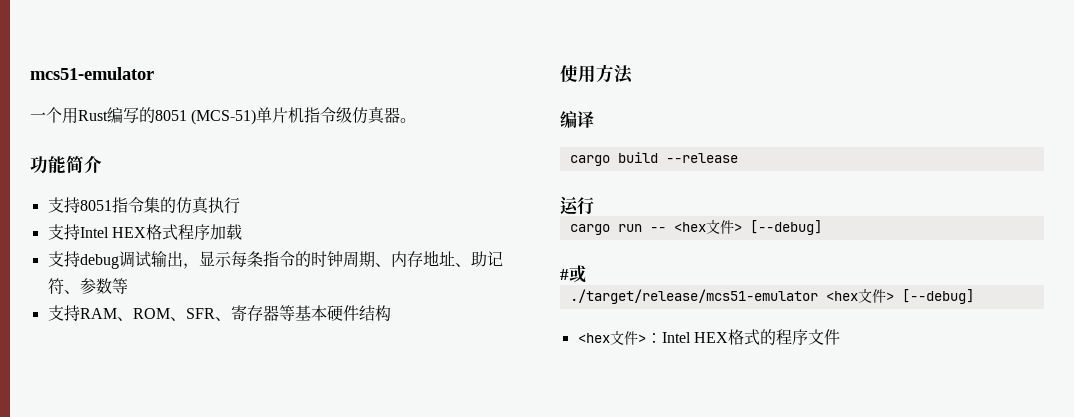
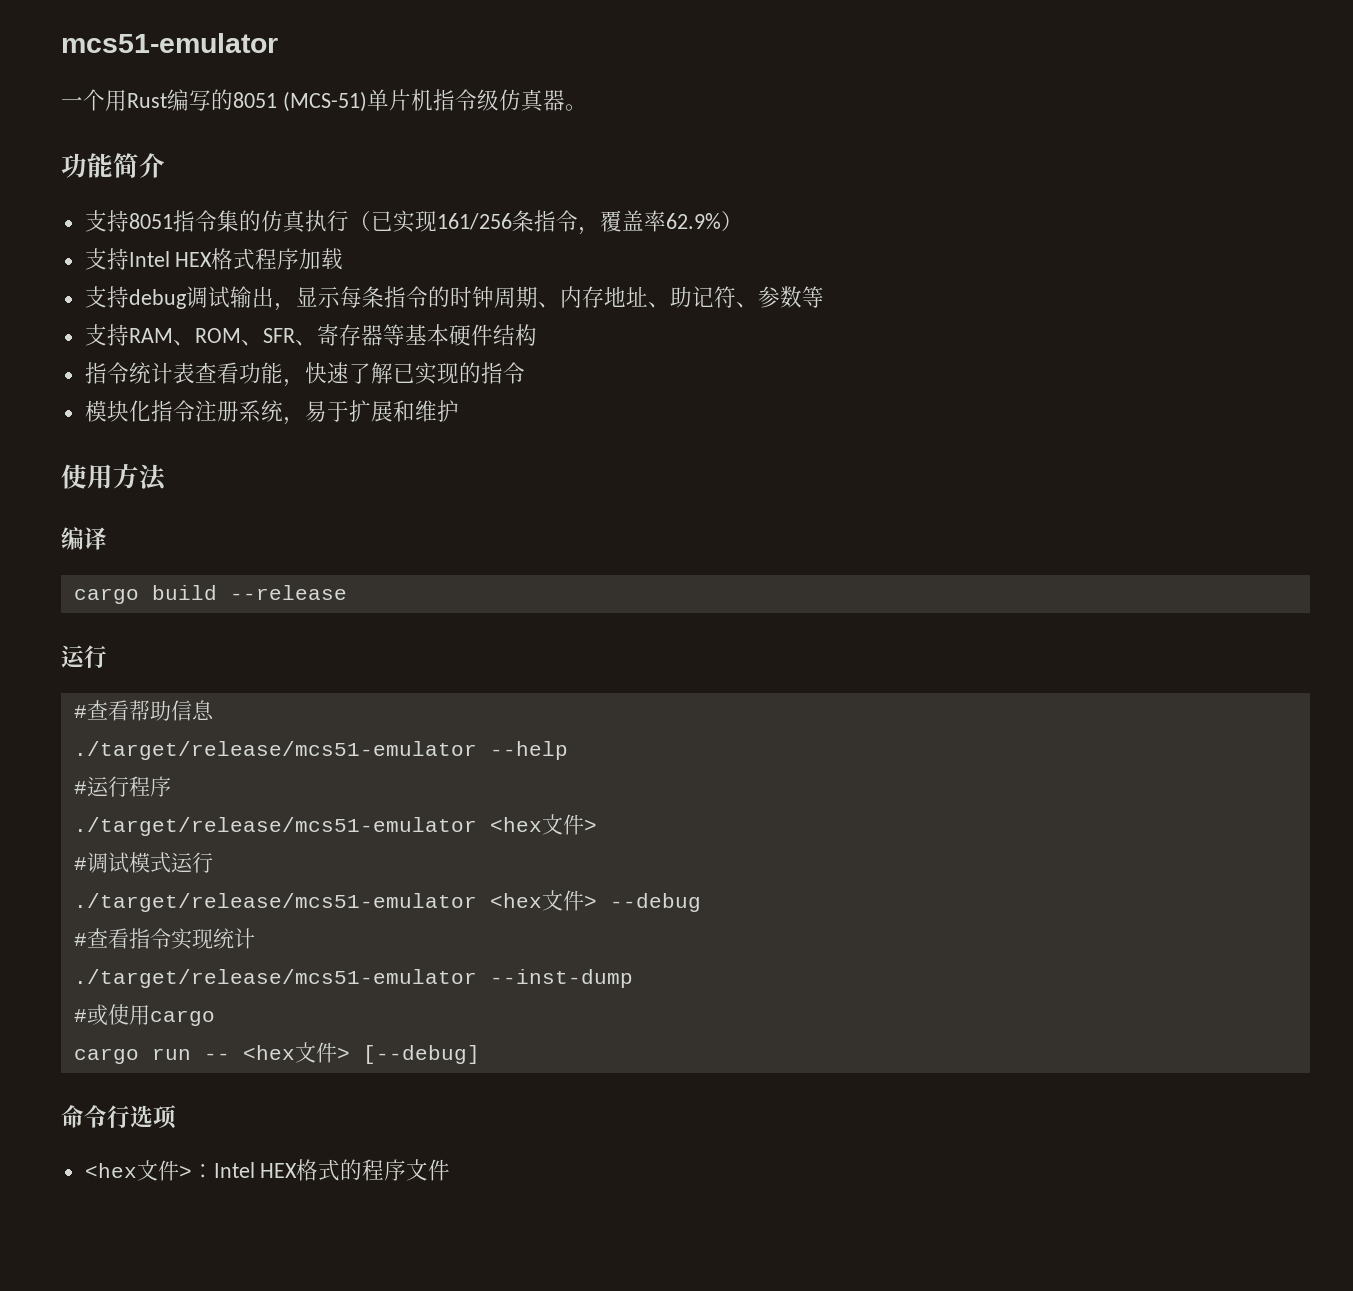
(240, 205) none -> [348,210,743,235] （已实现161/256条指令，覆盖率62.9%）
(391, 313) none -> [84,362,525,387] [84,400,459,425] // 指令统计表查看功能，快速了解已实现的指令 // 模块化指令注册系统，易于扩展和维护
(594, 206) none -> [73,700,214,721] [73,741,568,760] [73,776,171,797] [73,814,597,836] [73,852,213,873] [73,890,701,912] [73,928,255,950] [73,969,633,988] [73,1004,215,1026] // #查看帮助信息 // ./target/release/mcs51-emulator --help // #运行程序 // ./target/release/mcs51-emulator <hex文件> // #调试模式运行 // ./target/release/mcs51-emulator <hex文件> --debug // #查看指令实现统计 // ./target/release/mcs51-emulator --inst-dump // #或使用cargo
[560,265,586,283] [569,288,974,304] #或 // ./target/release/mcs51-emulator <hex文件> [--debug] -> [61,1105,177,1129] 命令行选项

